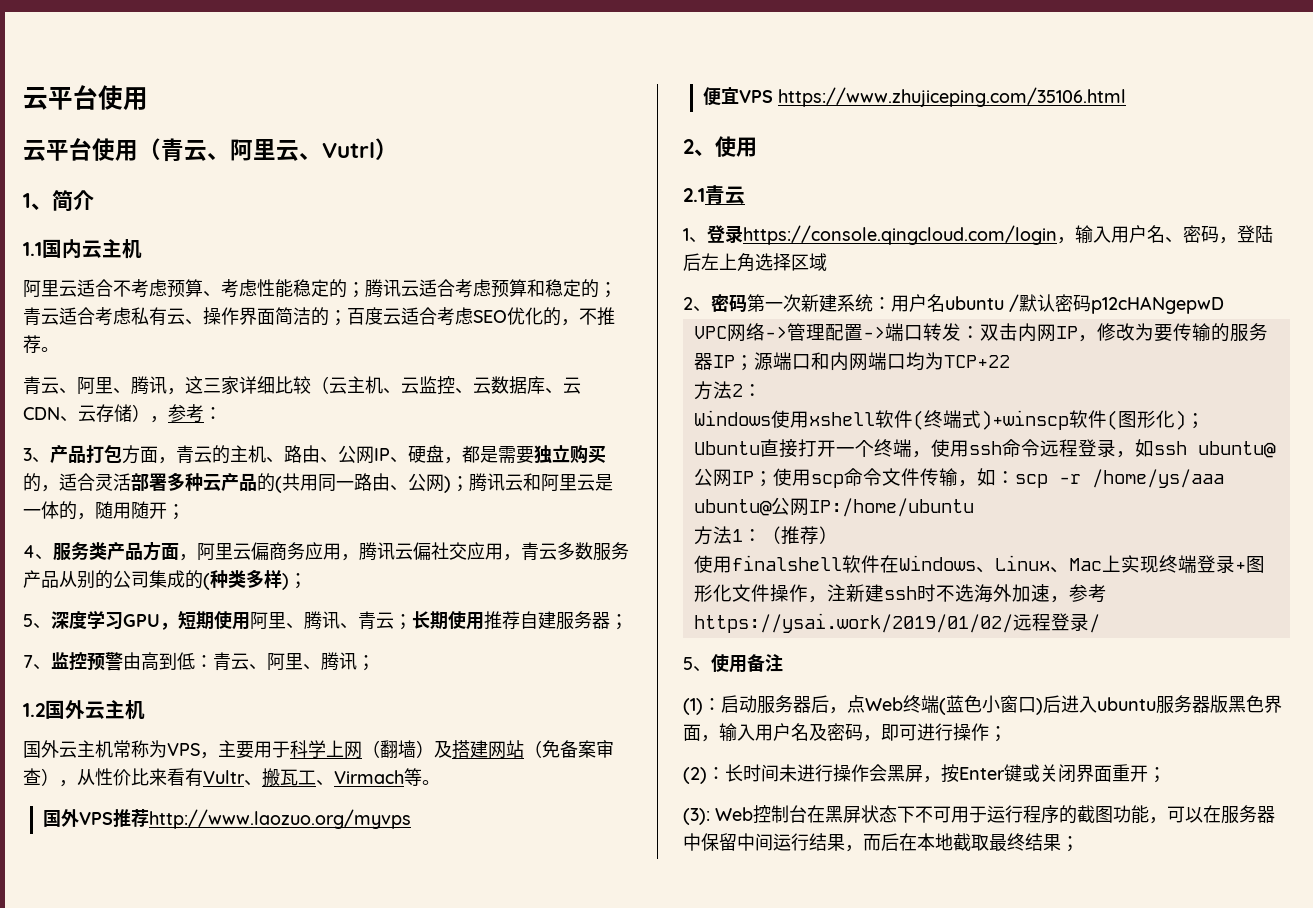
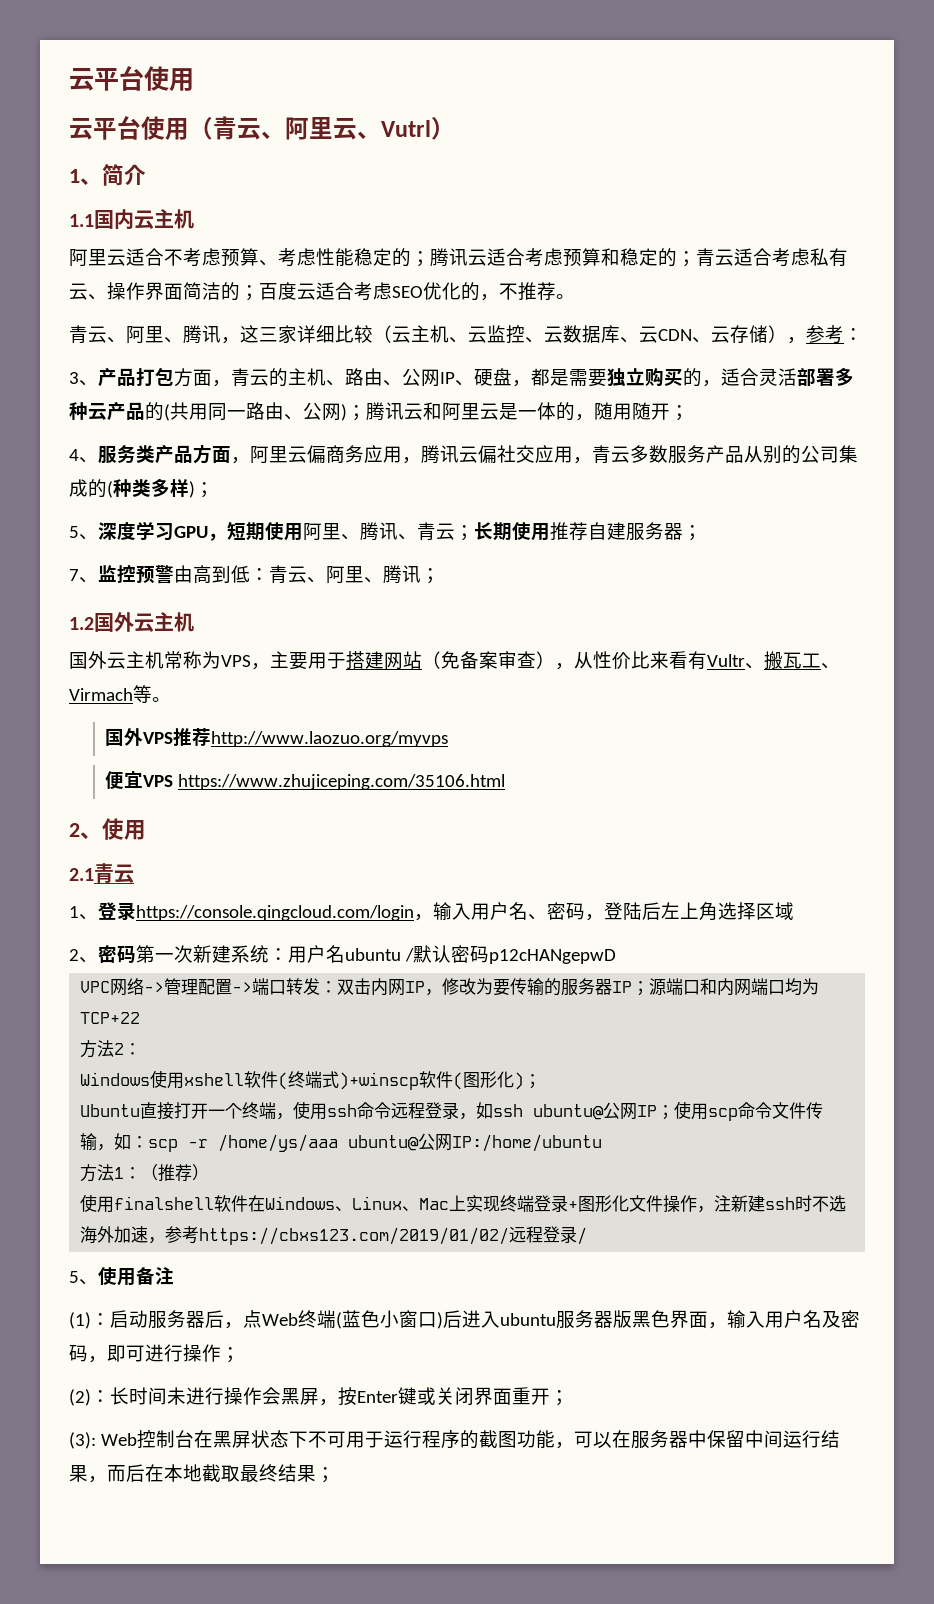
[290,740,452,759] 科学上网（翻墙）及 -> (346, 660) none
[693,613,1013,633] https://ysai.work/2019/01/02/ -> [199,1227,510,1245] https://cbxs123.com/2019/01/02/

